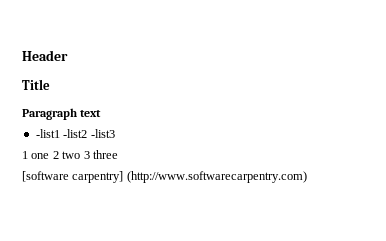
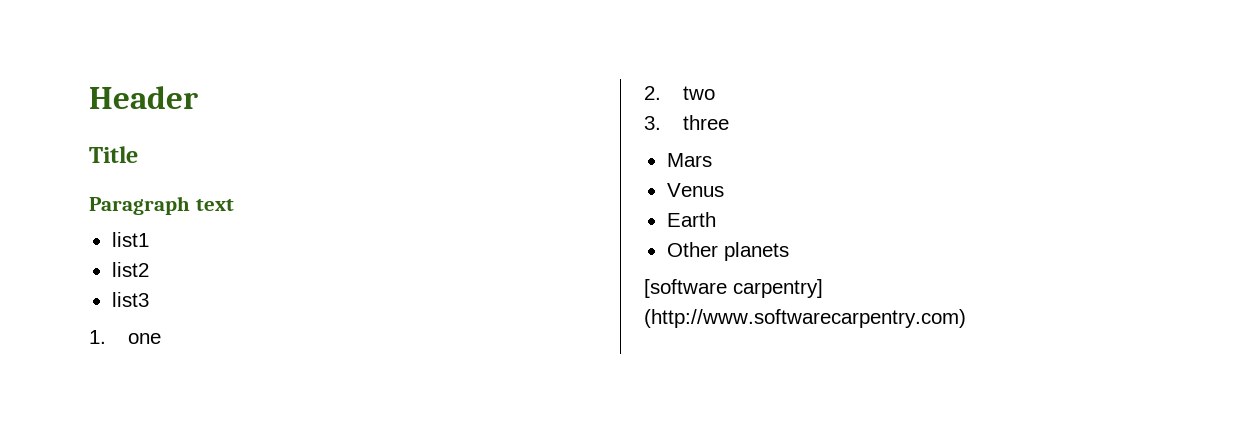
[35,129,115,138] [22,151,28,159] -list1 -list2 -list3 // 1 -> [111,232,149,247] [111,262,149,277] [111,292,149,307] [89,330,106,344] list1 // list2 // list3 // 1.
[52,151,59,159] 2 -> [644,86,661,100] // 2.
[83,151,90,159] 3 -> [644,116,661,130] // 3.
(118, 154) none -> [666,153,712,167] [666,183,724,197] [666,212,716,227] [666,242,789,261] // Mars // Venus // Earth // Other planets

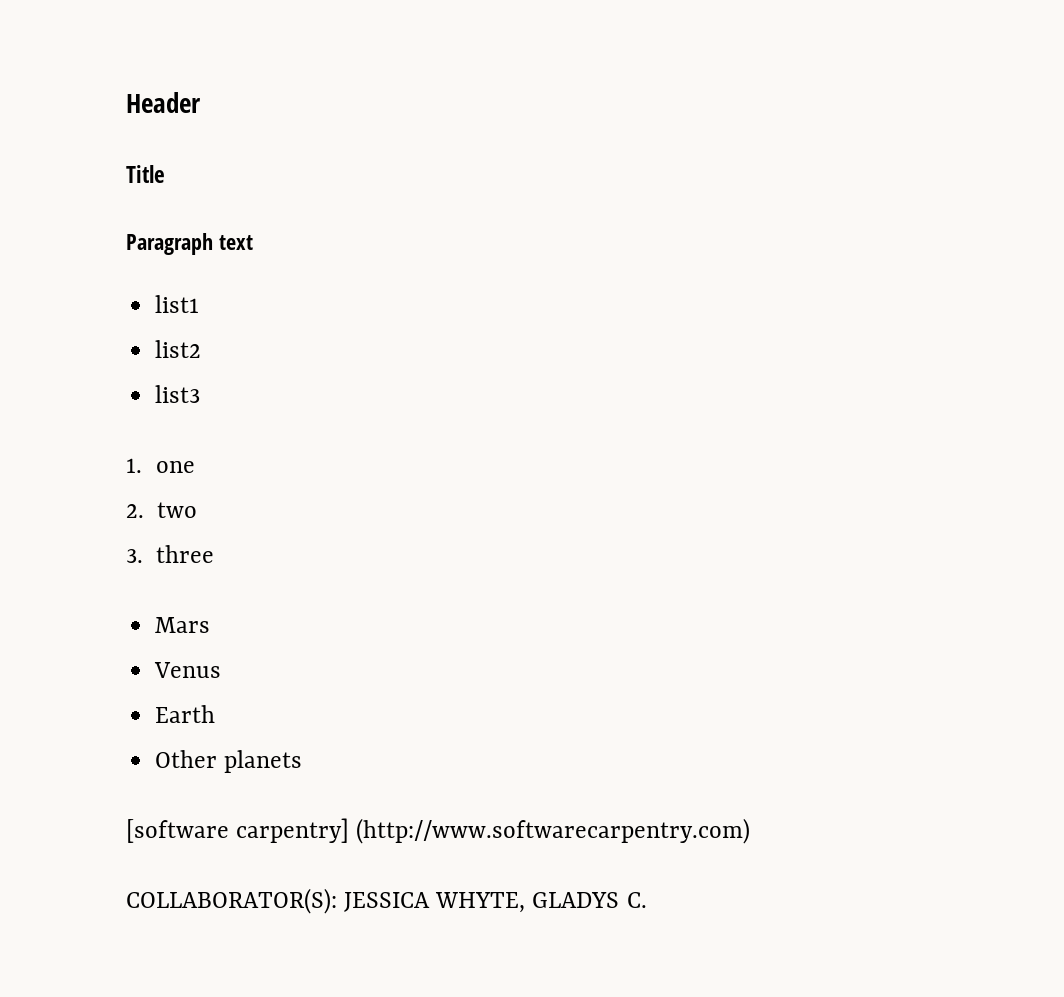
(966, 318) none -> [126,888,647,914] // COLLABORATOR(S): JESSICA WHYTE, GLADYS C.

